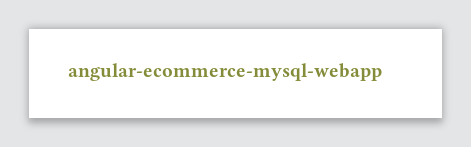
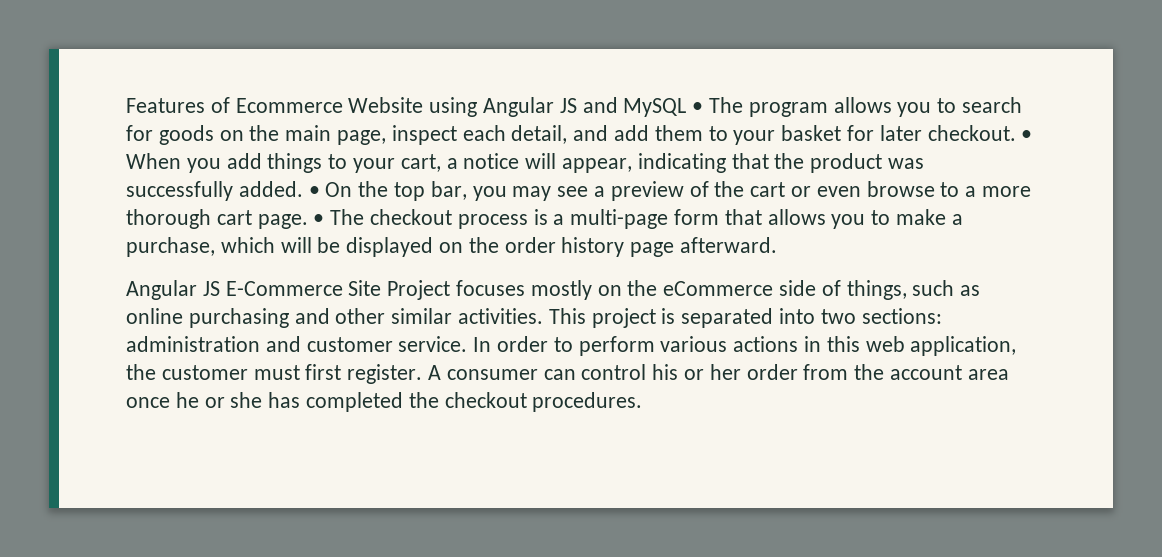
[68,63,382,81] angular-ecommerce-mysql-webapp -> [126,97,1023,117] [126,125,1033,145] [126,153,925,173] [126,181,1032,201] [126,209,963,229] [126,237,778,257] [126,280,981,300] [126,308,942,328] [126,336,1017,356] [126,364,1009,384] [126,392,643,412] Features of Ecommerce Website using Angular JS and MySQL • The program allows you to search for goods on the main page, inspect each detail, and add them to your basket for later checkout. • When you add things to your cart, a notice will appear, indicating that the product was successfully added. • On the top bar, you may see a preview of the cart or even browse to a more thorough cart page. • The checkout process is a multi-page form that allows you to make a purchase, which will be displayed on the order history page afterward. // Angular JS E-Commerce Site Project focuses mostly on the eCommerce side of things, such as online purchasing and other similar activities. This project is separated into two sections: administration and customer service. In order to perform various actions in this web application, the customer must first register. A consumer can control his or her order from the account area once he or she has completed the checkout procedures.

